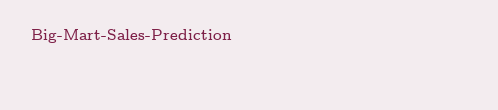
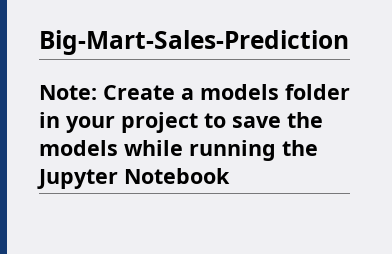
(232, 36) none -> [39,84,350,100] [39,112,323,133] [39,140,318,161] [37,168,230,189] // Note: Create a models folder in your project to save the models while running the Jupyter Notebook

